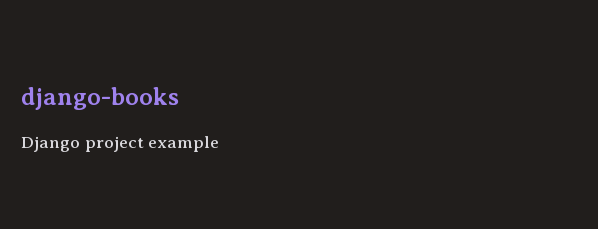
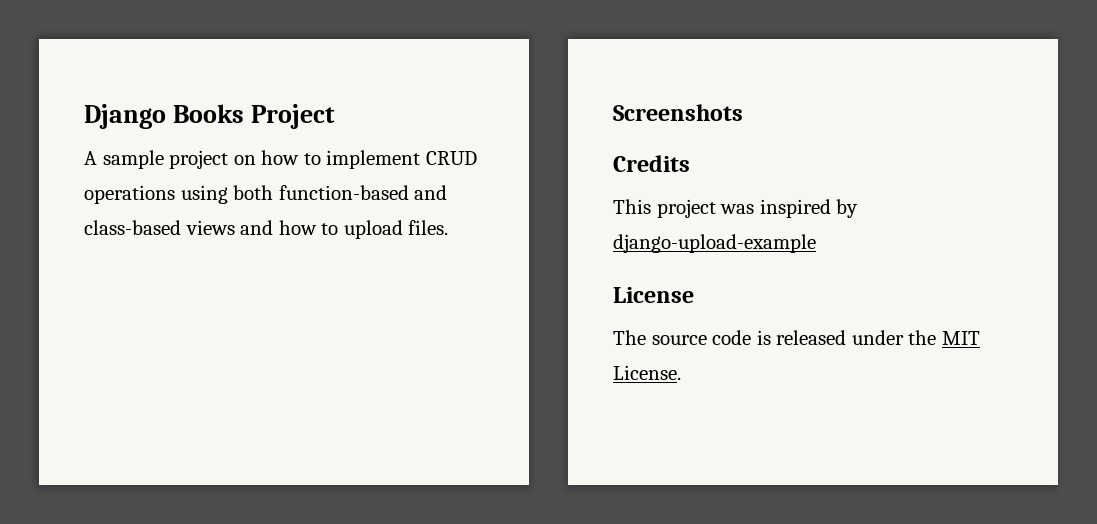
[21,87,179,110] [21,136,220,152] django-books // Django project example -> [84,104,336,129] [84,150,477,169] [84,185,448,204] [84,220,449,239] [613,104,743,121] [613,155,690,172] [613,199,859,218] [613,234,816,253] [613,287,694,303] [613,330,980,345] [613,365,681,380] Django Books Project // A sample project on how to implement CRUD operations using both function-based and class-based views and how to upload files. // Screenshots // Credits // This project was inspired by django-upload-example // License // The source code is released under the MIT License.

